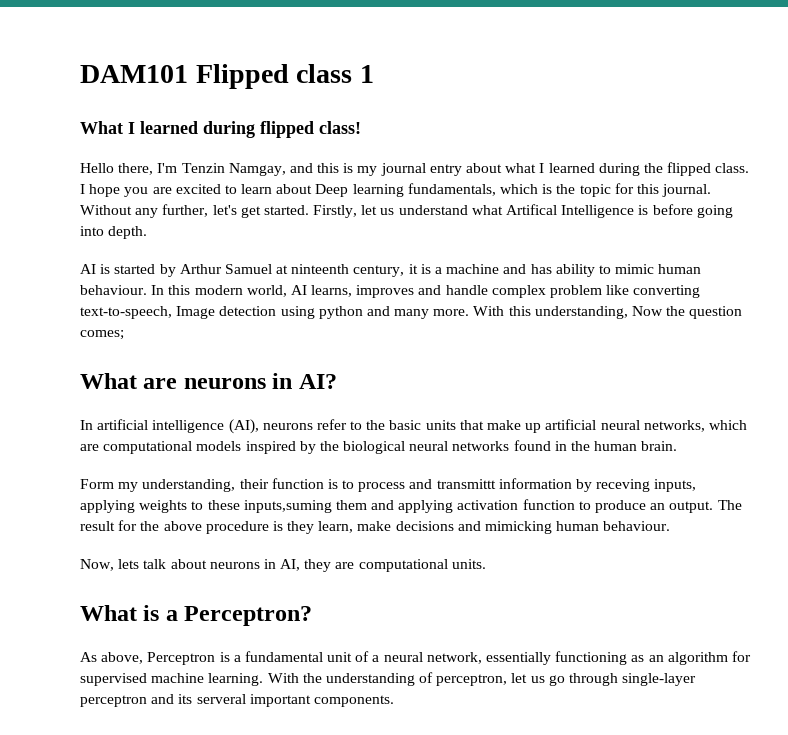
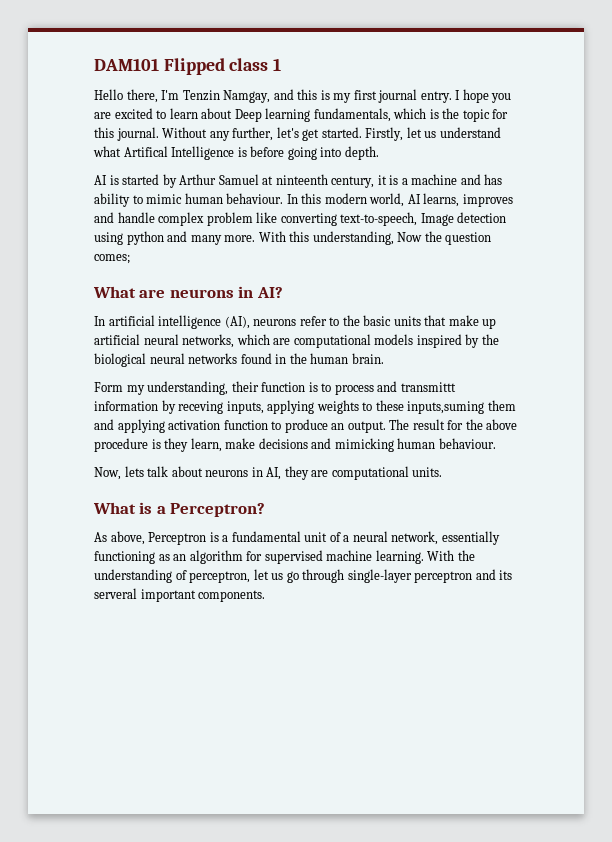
[80,121,361,138] // What I learned during flipped class! -> (282, 64) none
[380,162,750,176] journal entry about what I learned during the flipped class. -> [353,89,452,103] first journal entry.

